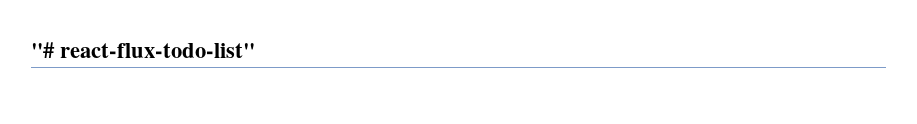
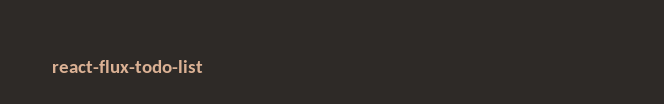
[31,42,256,58] "# react-flux-todo-list" -> [52,60,203,73] react-flux-todo-list

